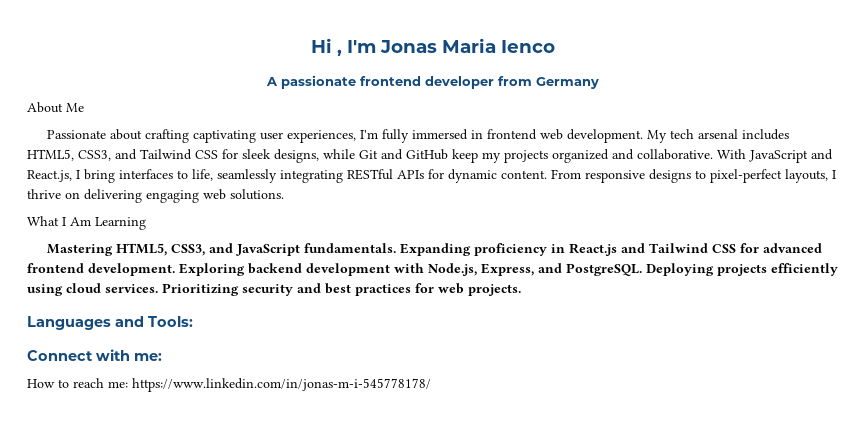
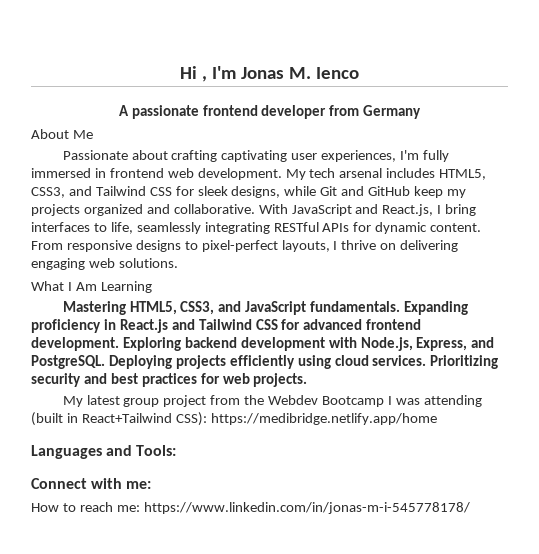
[442,38,496,53] Maria -> [288,67,311,79] M.
(521, 290) none -> [62,395,482,407] [31,412,437,426] // My latest group project from the Webdev Bootcamp I was attending (built in React+Tailwind CSS): https://medibridge.netlify.app/home

